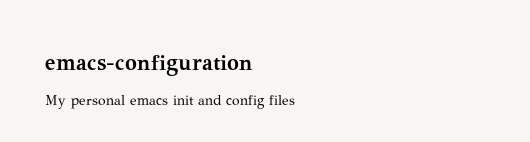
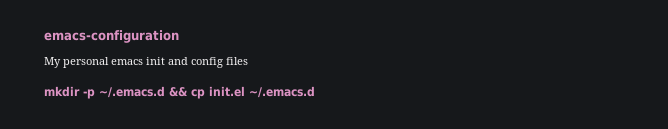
(295, 100) none -> [44,86,315,99] // mkdir -p ~/.emacs.d && cp init.el ~/.emacs.d

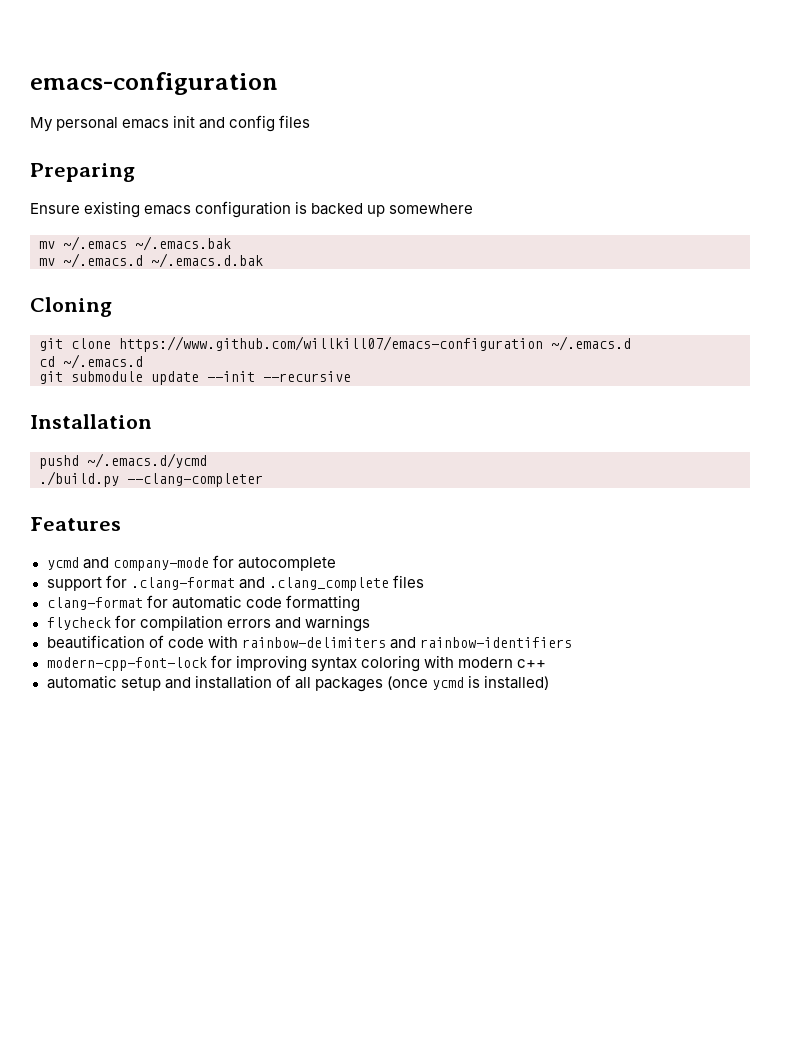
[44,86,315,99] mkdir -p ~/.emacs.d && cp init.el ~/.emacs.d -> [30,163,135,182] [30,201,474,218] [39,236,231,251] [39,253,263,268] [30,297,112,317] [39,336,631,352] [39,354,143,369] [39,371,351,385] [30,414,152,429] [39,453,207,469] [39,471,263,487] [30,517,121,531] [46,555,336,571] [46,575,424,591] [46,595,360,612] [46,615,370,632] [46,635,572,649] [46,655,546,672] [46,675,550,692] Preparing // Ensure existing emacs configuration is backed up somewhere // mv ~/.emacs ~/.emacs.bak // mv ~/.emacs.d ~/.emacs.d.bak // Cloning // git clone https://www.github.com/willkill07/emacs-configuration ~/.emacs.d // cd ~/.emacs.d // git submodule update --init --recursive // Installation // pushd ~/.emacs.d/ycmd // ./build.py --clang-completer // Features // ycmd and company-mode for autocomplete // support for .clang-format and .clang_complete files // clang-format for automatic code formatting // flycheck for compilation errors and warnings // beautification of code with rainbow-delimiters and rainbow-identifiers // modern-cpp-font-lock for improving syntax coloring with modern c++ // automatic setup and installation of all packages (once ycmd is installed)

